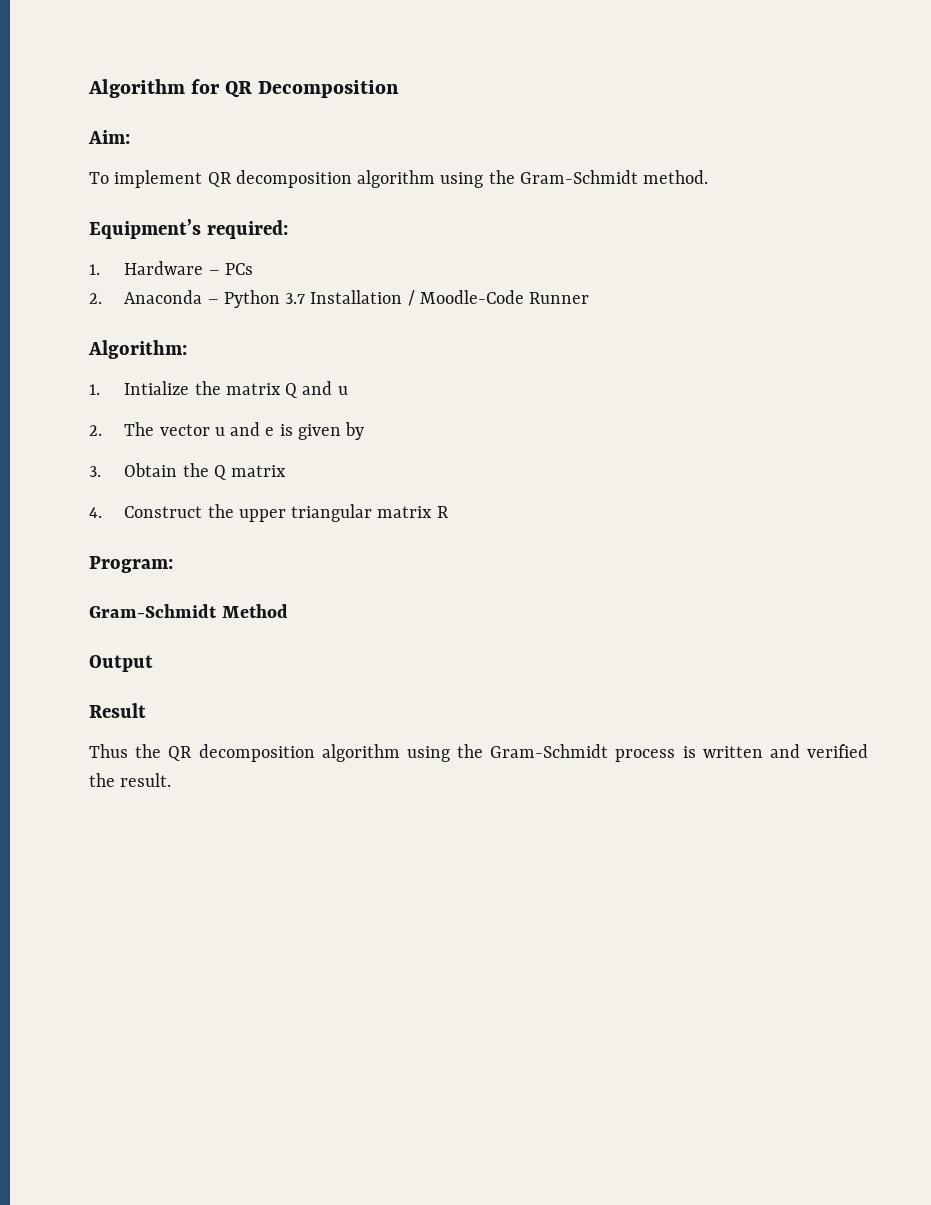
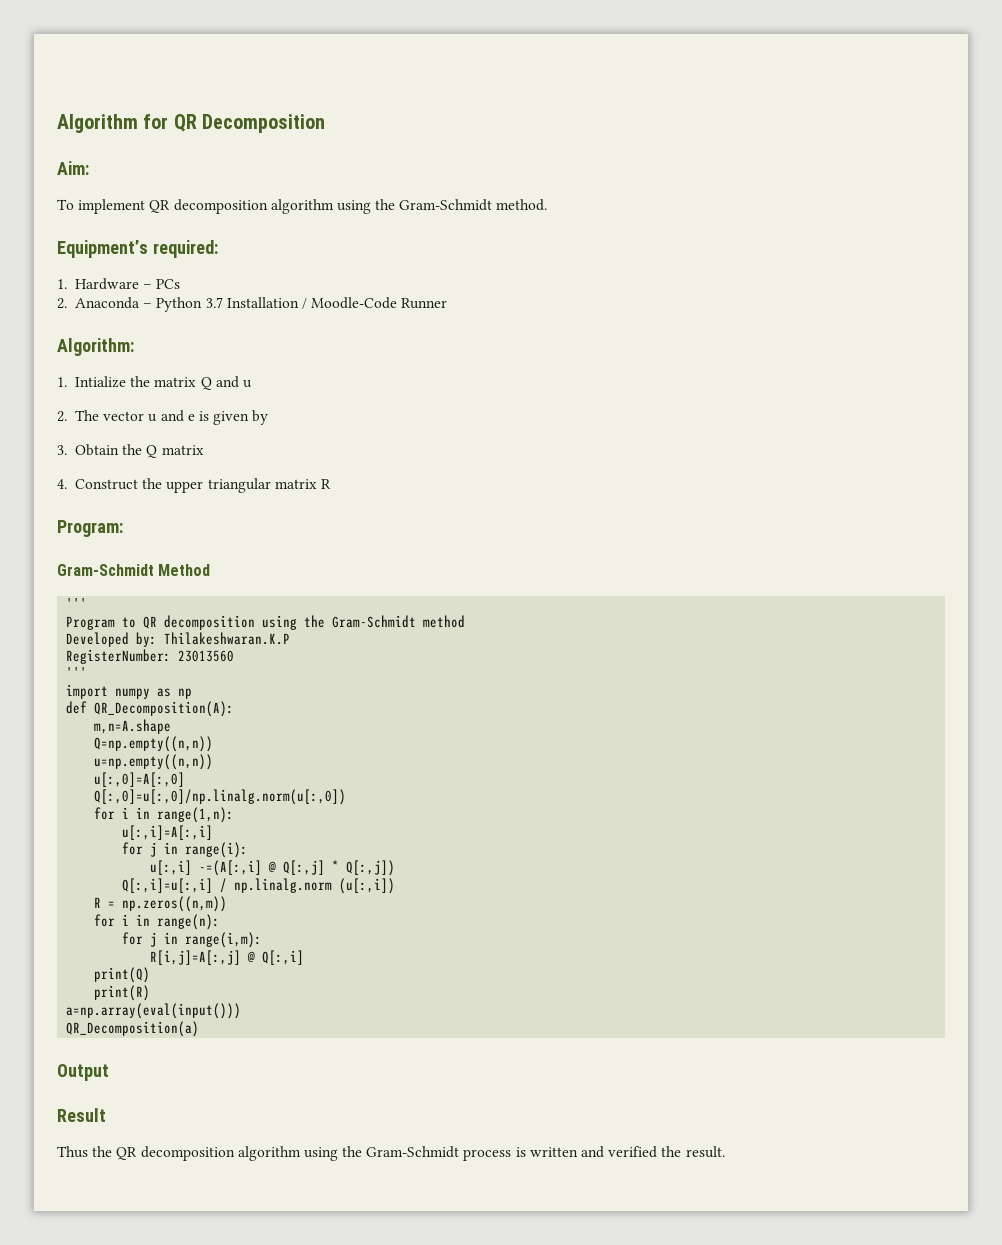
(288, 611) none -> [66,598,88,609] [66,615,466,630] [66,632,291,647] [66,649,235,664] [66,667,88,678] [66,684,193,699] [66,701,235,717] [94,719,172,734] [94,736,214,752] [94,754,214,770] [94,772,186,787] [94,789,347,805] [94,807,235,823] [122,825,214,840] [122,842,249,858] [150,860,396,876] [122,878,396,894] [94,896,228,912] [94,914,221,930] [122,932,263,948] [150,950,305,965] [94,967,151,983] [94,985,151,1001] [66,1003,242,1019] [66,1021,200,1037] // ''' // Program to QR decomposition using the Gram-Schmidt method // Developed by: Thilakeshwaran.K.P // RegisterNumber: 23013560 // ''' // import numpy as np // def QR_Decomposition(A): // m,n=A.shape // Q=np.empty((n,n)) // u=np.empty((n,n)) // u[:,0]=A[:,0] // Q[:,0]=u[:,0]/np.linalg.norm(u[:,0]) // for i in range(1,n): // u[:,i]=A[:,i] // for j in range(i): // u[:,i] -=(A[:,i] @ Q[:,j] * Q[:,j]) // Q[:,i]=u[:,i] / np.linalg.norm (u[:,i]) // R = np.zeros((n,m)) // for i in range(n): // for j in range(i,m): // R[i,j]=A[:,j] @ Q[:,i] // print(Q) // print(R) // a=np.array(eval(input())) // QR_Decomposition(a)

